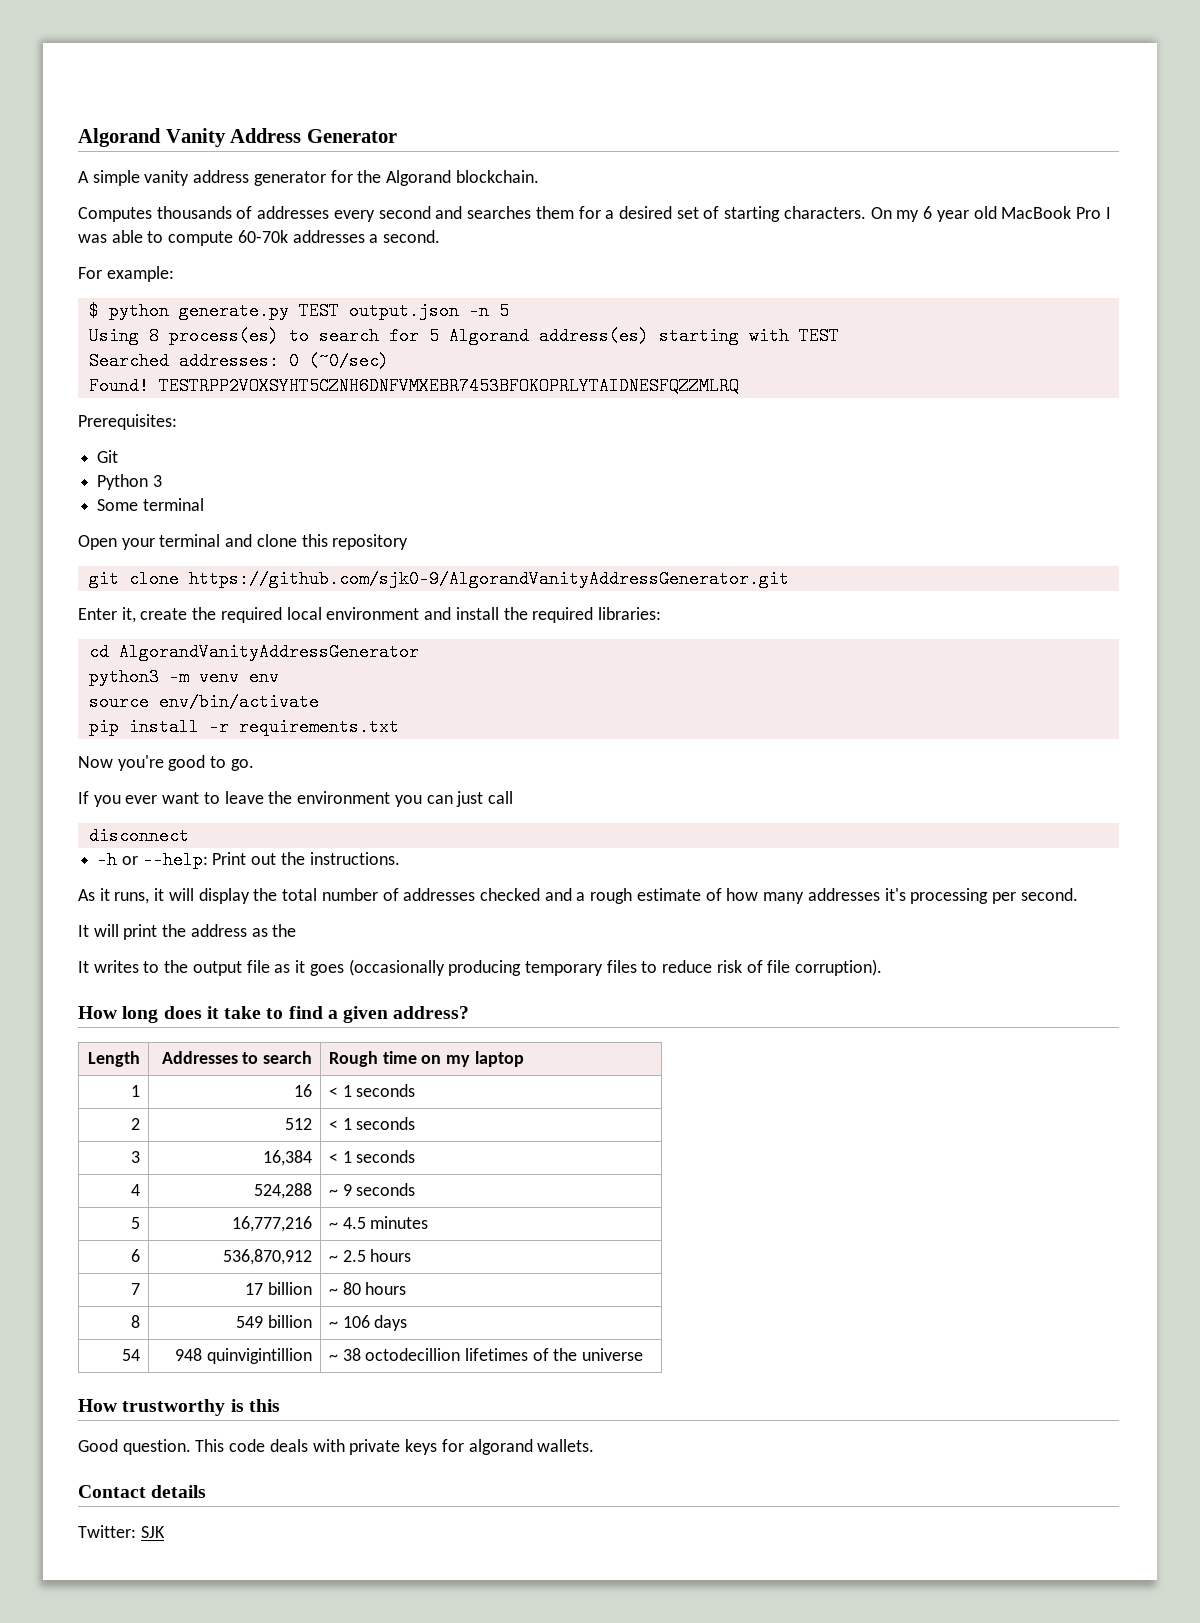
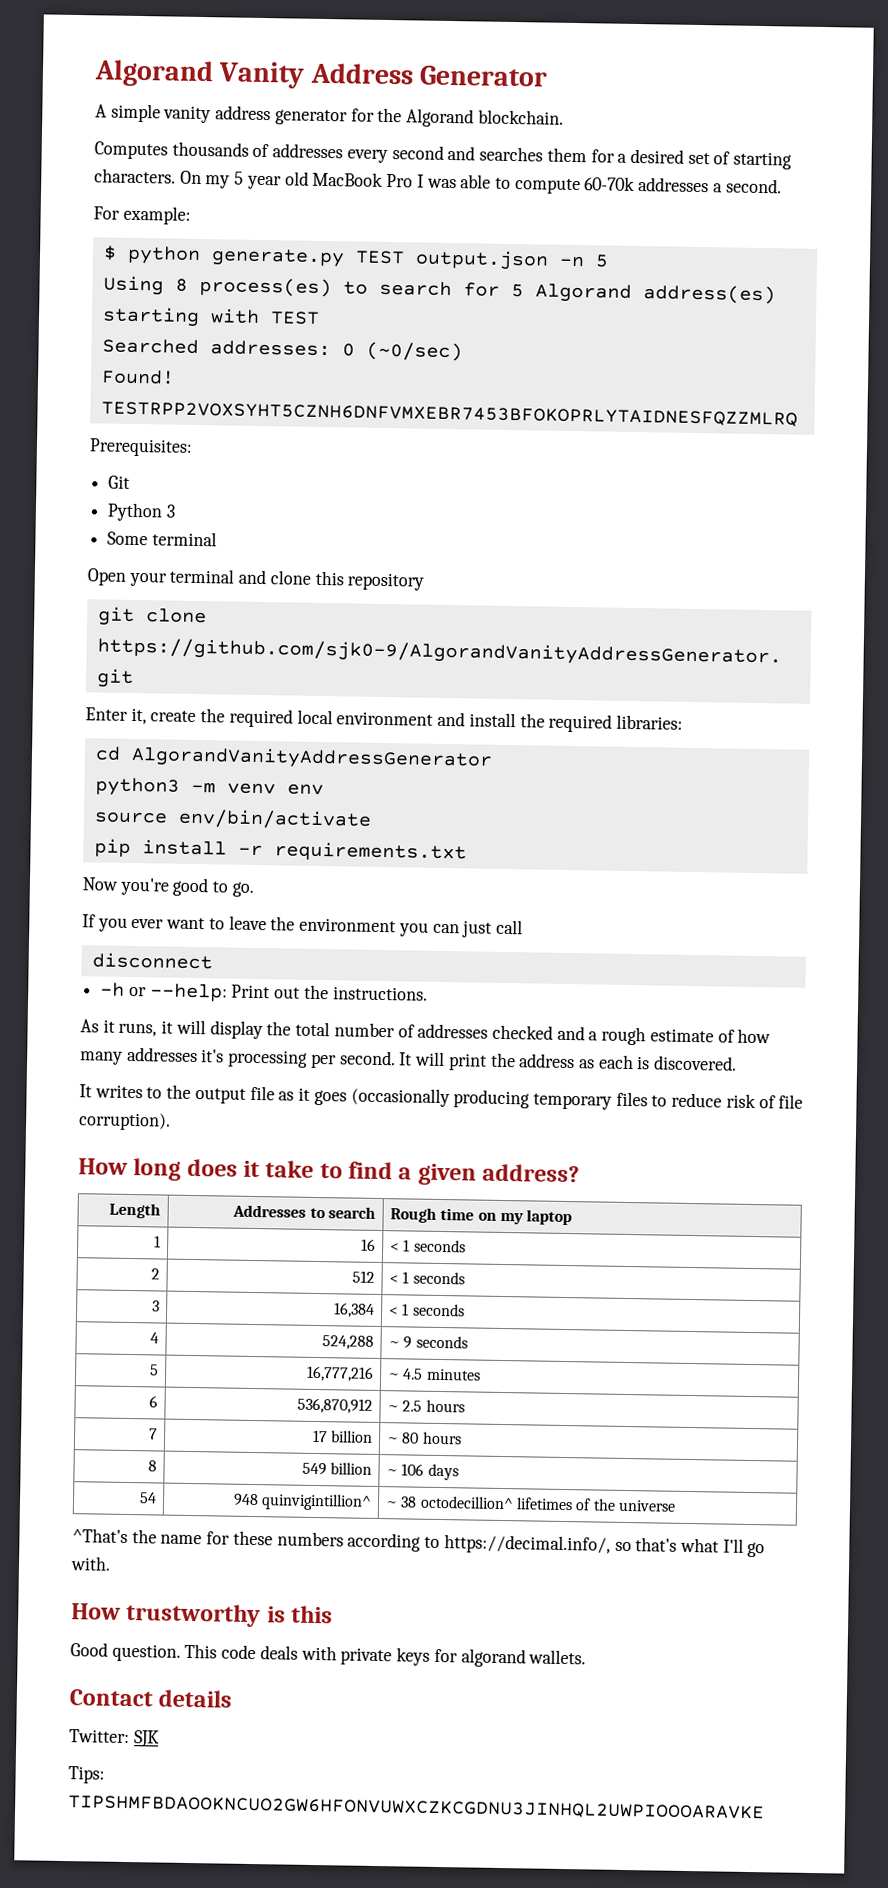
[923,206,933,219] 6 -> [234,171,245,185] 5
(1078, 894) // -> (396, 1058) none
[272,924,297,937] the -> [598,1054,738,1071] each is discovered.
[207,1348,313,1364] quinvigintillion -> [261,1493,373,1511] quinvigintillion^
[365,1348,461,1361] octodecillion -> [419,1495,514,1510] octodecillion^
(644, 1354) none -> [72,1528,766,1558] [70,1556,111,1571] // ^That's the name for these numbers according to https://decimal.info/, so that's what I'll go with.
(165, 1532) none -> [68,1766,105,1784] [68,1795,765,1821] // Tips: TIPSHMFBDAOOKNCUO2GW6HFONVUWXCZKCGDNU3JINHQL2UWPIOOOARAVKE

